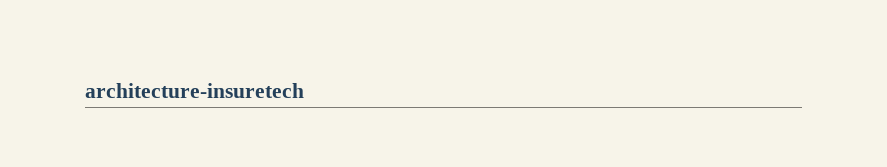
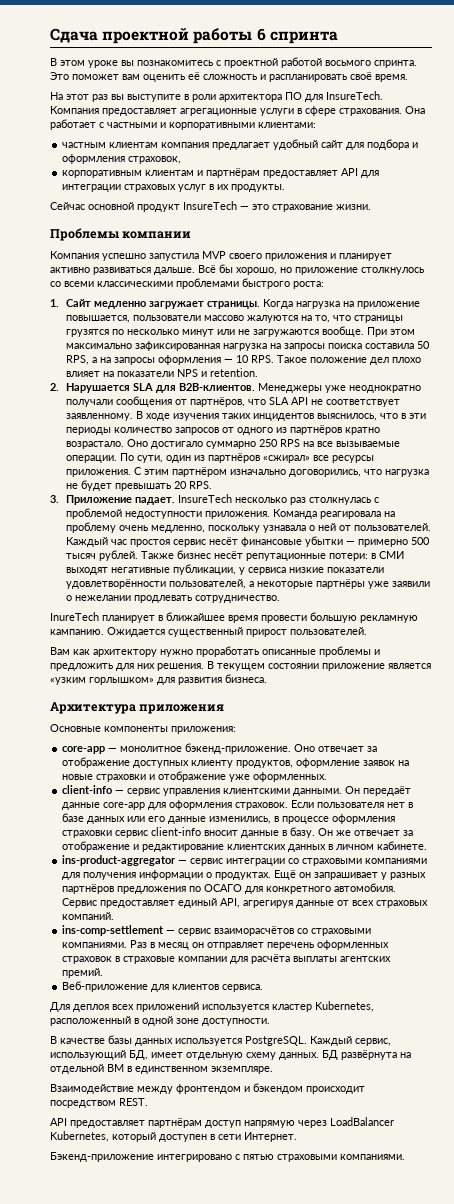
[85,83,304,98] architecture-insuretech -> [50,28,338,44] [50,57,417,68] [50,72,408,82] [50,91,383,102] [50,106,425,116] [50,119,316,130] [62,139,419,150] [62,154,182,164] [62,168,380,178] [62,184,286,192] [50,201,371,212] [50,228,192,241] [50,251,392,261] [50,264,424,275] [50,278,324,289] [50,299,420,309] [65,315,403,323] [65,326,415,337] [65,341,430,351] [65,355,421,365] [65,368,258,377] [50,383,421,393] [65,396,400,407] [65,411,426,421] [65,425,380,435] [65,439,400,449] [65,453,374,463] [65,467,429,477] [65,480,212,491] [50,494,379,505] [65,508,395,519] [65,522,431,533] [65,536,430,547] [65,550,404,561] [65,564,384,575] [65,579,430,589] [65,595,280,603] [50,612,418,623] [50,627,367,637] [50,646,380,657] [50,661,431,671] [50,674,267,685] [50,702,225,714] [50,724,236,734] [62,743,378,754] [62,757,410,768] [62,771,328,782] [62,785,412,796] [62,800,414,810] [62,813,396,824] [62,827,414,838] [62,841,428,852] [62,855,428,866] [62,870,427,880] [62,883,397,894] [62,898,429,908] [62,912,115,920] [62,925,372,936] [62,940,390,950] [62,954,392,964] [62,968,104,978] [62,981,264,992] [50,1001,374,1012] [50,1016,270,1026] [50,1035,391,1046] [50,1050,411,1060] [50,1064,273,1074] [50,1083,365,1094] [50,1098,148,1108] [50,1117,394,1128] [50,1131,297,1142] [50,1152,405,1162] Сдача проектной работы 6 спринта // В этом уроке вы познакомитесь с проектной работой восьмого спринта. Это поможет вам оценить её сложность и распланировать своё время. // На этот раз вы выступите в роли архитектора ПО для InsureTech. Компания предоставляет агрегационные услуги в сфере страхования. Она работает с частными и корпоративными клиентами: // частным клиентам компания предлагает удобный сайт для подбора и оформления страховок, // корпоративным клиентам и партнёрам предоставляет API для интеграции страховых услуг в их продукты. // Сейчас основной продукт InsureTech — это страхование жизни. // Проблемы компании // Компания успешно запустила MVP своего приложения и планирует активно развиваться дальше. Всё бы хорошо, но приложение столкнулось со всеми классическими проблемами быстрого роста: // 1. Сайт медленно загружает страницы. Когда нагрузка на приложение повышается, пользователи массово жалуются на то, что страницы грузятся по несколько минут или не загружаются вообще. При этом максимально зафиксированная нагрузка на запросы поиска составила 50 RPS, а на запросы оформления — 10 RPS. Такое положение дел плохо влияет на показатели NPS и retention. // 2. Нарушается SLA для B2B-клиентов. Менеджеры уже неоднократно получали сообщения от партнёров, что SLA API не соответствует заявленному. В ходе изучения таких инцидентов выяснилось, что в эти периоды количество запросов от одного из партнёров кратно возрастало. Оно достигало суммарно 250 RPS на все вызываемые операции. По сути, один из партнёров «сжирал» все ресурсы приложения. С этим партнёром изначально договорились, что нагрузка не будет превышать 20 RPS. // 3. Приложение падает. InsureTech несколько раз столкнулась с проблемой недоступности приложения. Команда реагировала на проблему очень медленно, поскольку узнавала о ней от пользователей. Каждый час простоя сервис несёт финансовые убытки — примерно 500 тысяч рублей. Также бизнес несёт репутационные потери: в СМИ выходят негативные публикации, у сервиса низкие показатели удовлетворённости пользователей, а некоторые партнёры уже заявили о нежелании продлевать сотрудничество. // InureTech планирует в ближайшее время провести большую рекламную кампанию. Ожидается существенный прирост пользователей. // Вам как архитектору нужно проработать описанные проблемы и предложить для них решения. В текущем состоянии приложение является «узким горлышком» для развития бизнеса. // Архитектура приложения // Основные компоненты приложения: // core-app — монолитное бэкенд-приложение. Оно отвечает за отображение доступных клиенту продуктов, оформление заявок на новые страховки и отображение уже оформленных. // client-info — сервис управления клиентскими данными. Он передаёт данные core-app для оформления страховок. Если пользователя нет в базе данных или его данные изменились, в процессе оформления страховки сервис client-info вносит данные в базу. Он же отвечает за отображение и редактирование клиентских данных в личном кабинете. // ins-product-aggregator — сервис интеграции со страховыми компаниями для получения информации о продуктах. Ещё он запрашивает у разных партнёров предложения по ОСАГО для конкретного автомобиля. Сервис предоставляет единый API, агрегируя данные от всех страховых компаний. // ins-comp-settlement — сервис взаиморасчётов со страховыми компаниями. Раз в месяц он отправляет перечень оформленных страховок в страховые компании для расчёта выплаты агентских премий. // Веб-приложение для клиентов сервиса. // Для деплоя всех приложений используется кластер Kubernetes, расположенный в одной зоне доступности. // В качестве базы данных используется PostgreSQL. Каждый сервис, использующий БД, имеет отдельную схему данных. БД развёрнута на отдельной ВМ в единственном экземпляре. // Взаимодействие между фронтендом и бэкендом происходит посредством REST. // API предоставляет партнёрам доступ напрямую через LoadBalancer Kubernetes, который доступен в сети Интернет. // Бэкенд-приложение интегрировано с пятью страховыми компаниями.

